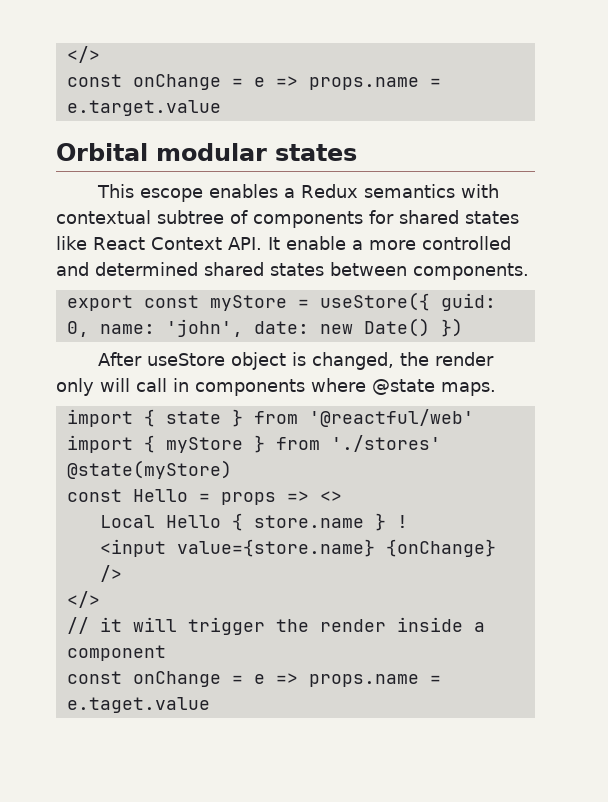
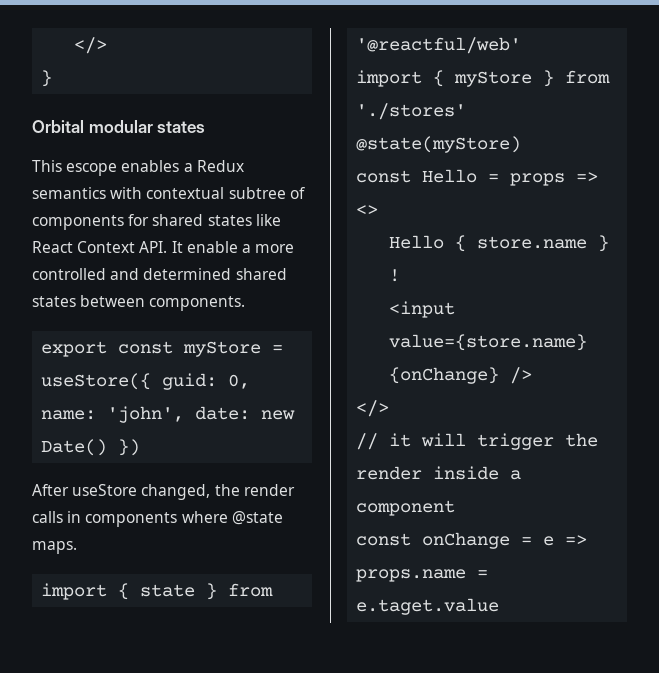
[66,46,100,63] [66,74,441,90] [66,100,221,116] </> // const onChange = e => props.name = e.target.value -> [74,37,108,54] [41,70,53,87] </> // }
[230,352,306,370] object is -> (138, 490) none
[56,378,167,396] only will call -> [32,511,63,523] calls
[99,515,155,528] Local -> (379, 210) none

